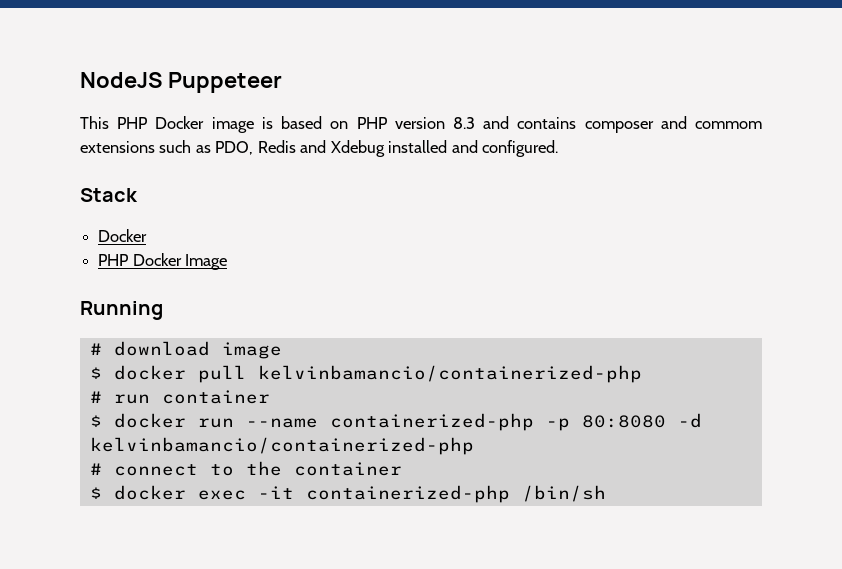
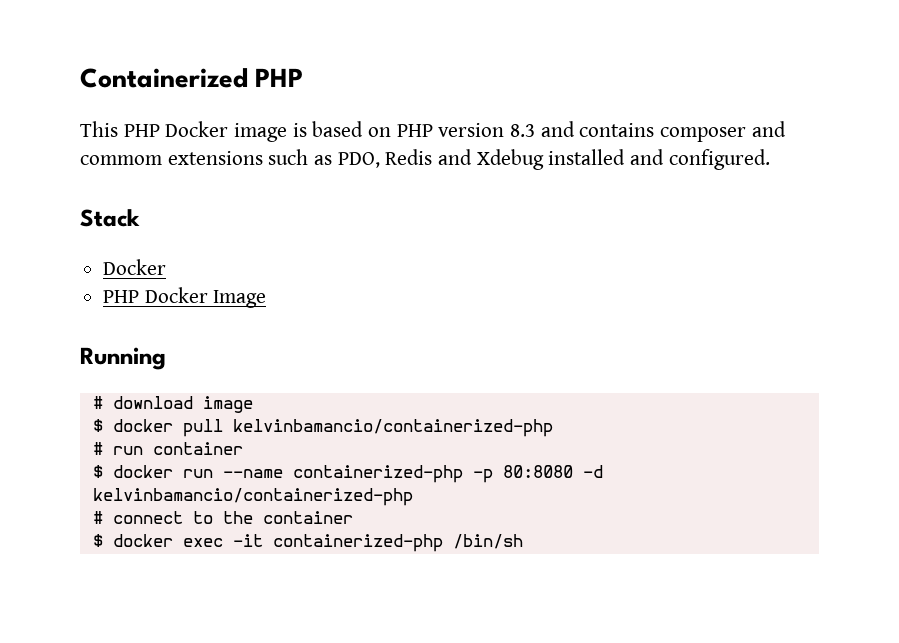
[80,72,282,93] NodeJS Puppeteer -> [80,68,304,88] Containerized PHP

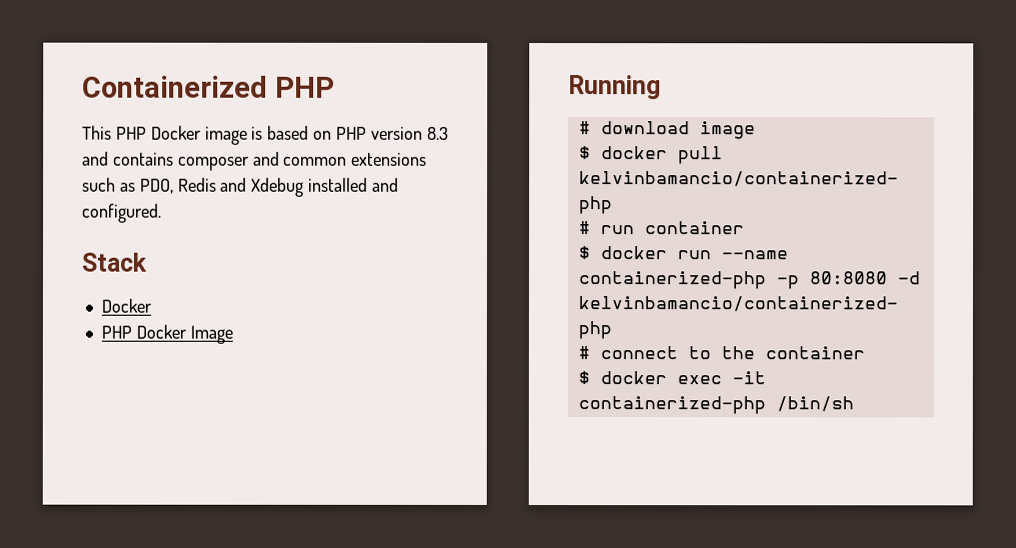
[80,155,162,165] commom -> [283,156,348,166] common

